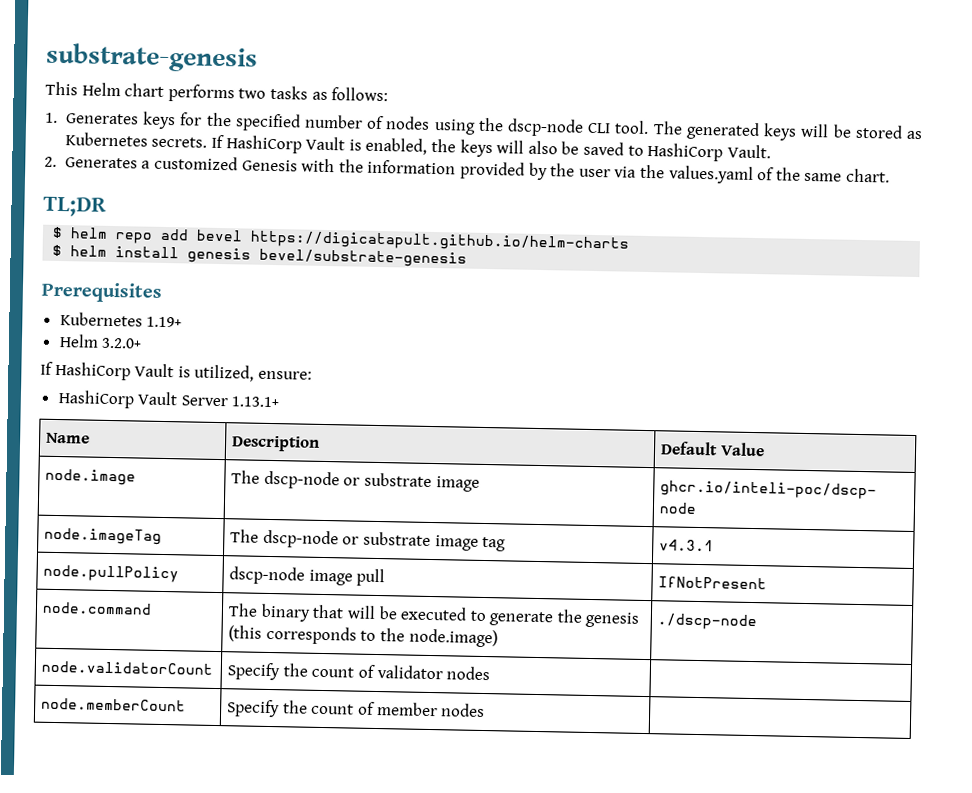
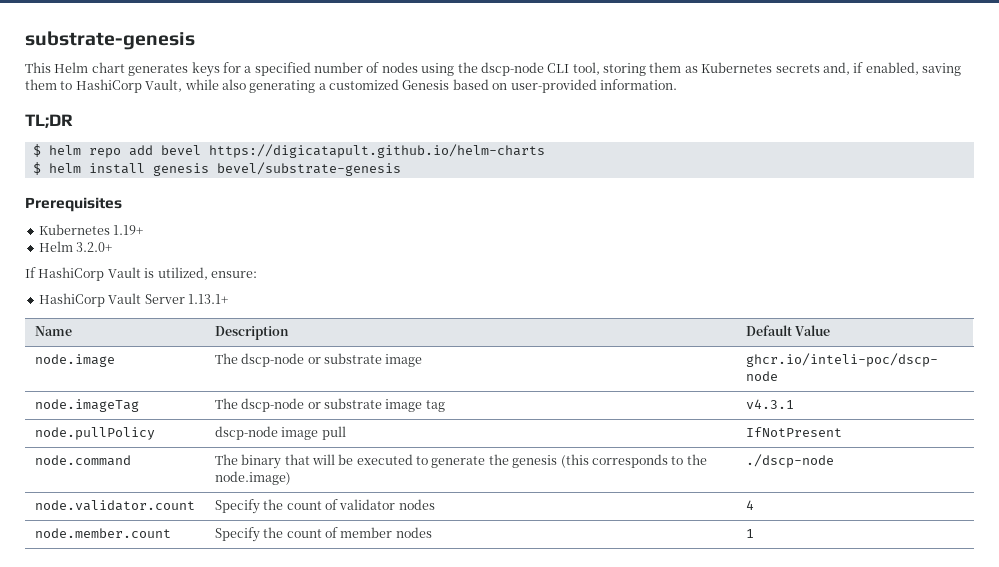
[167,84,389,103] [45,112,139,125] performs two tasks as follows: // 1. Generates -> [128,64,189,76] generates
[206,112,232,127] the -> [244,66,252,73] a
[614,120,923,141] [64,132,771,162] [44,155,890,184] tool. The generated keys will be stored as Kubernetes secrets. If HashiCorp Vault is enabled, the keys will also be saved to HashiCorp Vault. // 2. Generates a customized Genesis with the information provided by the user via the values.yaml of the same chart. -> [572,62,961,76] [25,79,677,93] tool, storing them as Kubernetes secrets and, if enabled, saving them to HashiCorp Vault, while also generating a customized Genesis based on user-provided information.
[41,660,214,675] node.validatorCount -> [34,500,195,511] node.validator.count
[41,697,187,712] // node.memberCount -> [745,500,754,510] [34,528,171,538] 4 // node.member.count
(486, 710) none -> [745,529,754,538] 1

